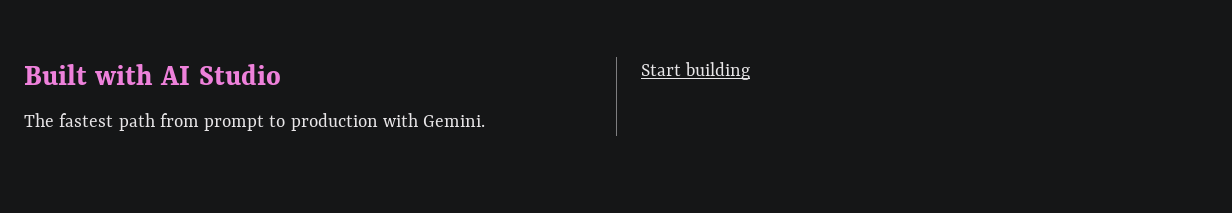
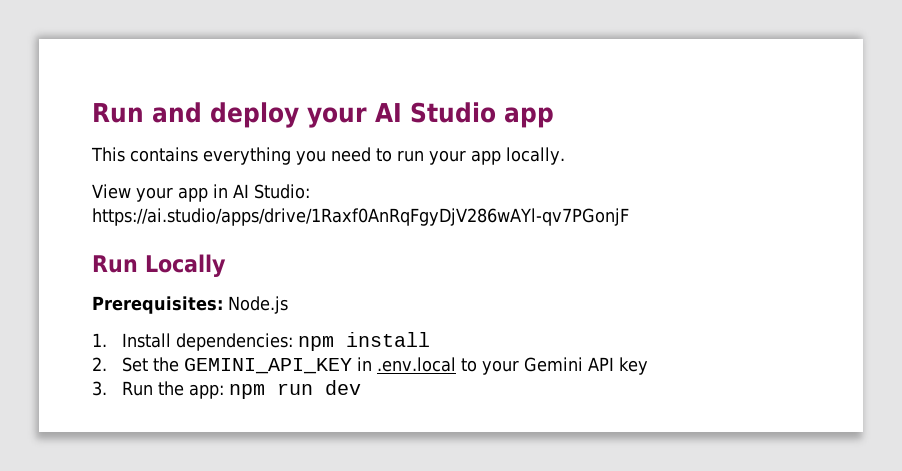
[24,64,281,85] [24,113,486,131] [641,62,751,80] Built with AI Studio // The fastest path from prompt to production with Gemini. // Start building -> [92,102,554,128] [91,147,565,165] [92,184,310,202] [92,208,629,226] [92,254,226,277] [92,296,288,314] [92,332,431,351] [92,357,649,375] [92,380,362,399] Run and deploy your AI Studio app // This contains everything you need to run your app locally. // View your app in AI Studio: https://ai.studio/apps/drive/1Raxf0AnRqFgyDjV286wAYl-qv7PGonjF // Run Locally // Prerequisites: Node.js // 1. Install dependencies: npm install // 2. Set the GEMINI_API_KEY in .env.local to your Gemini API key // 3. Run the app: npm run dev

